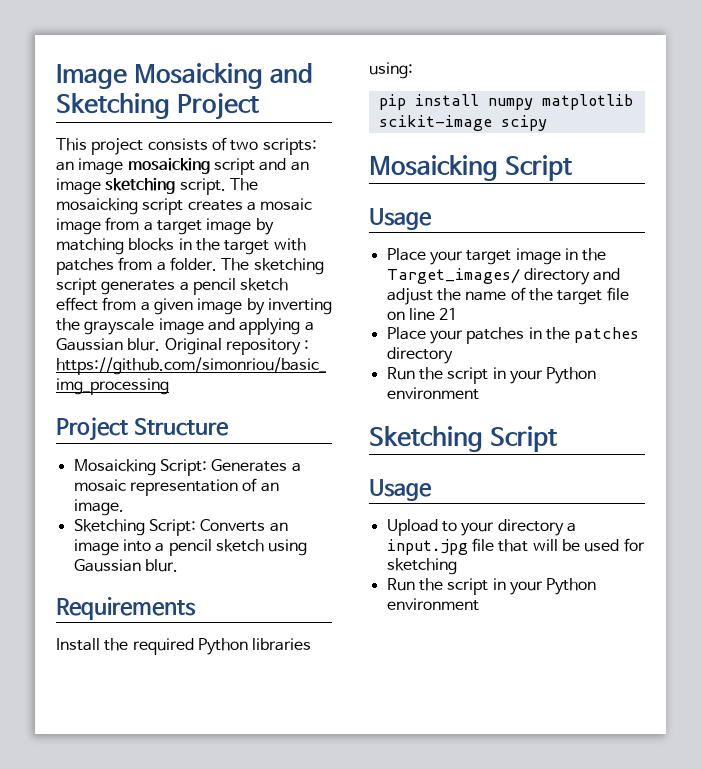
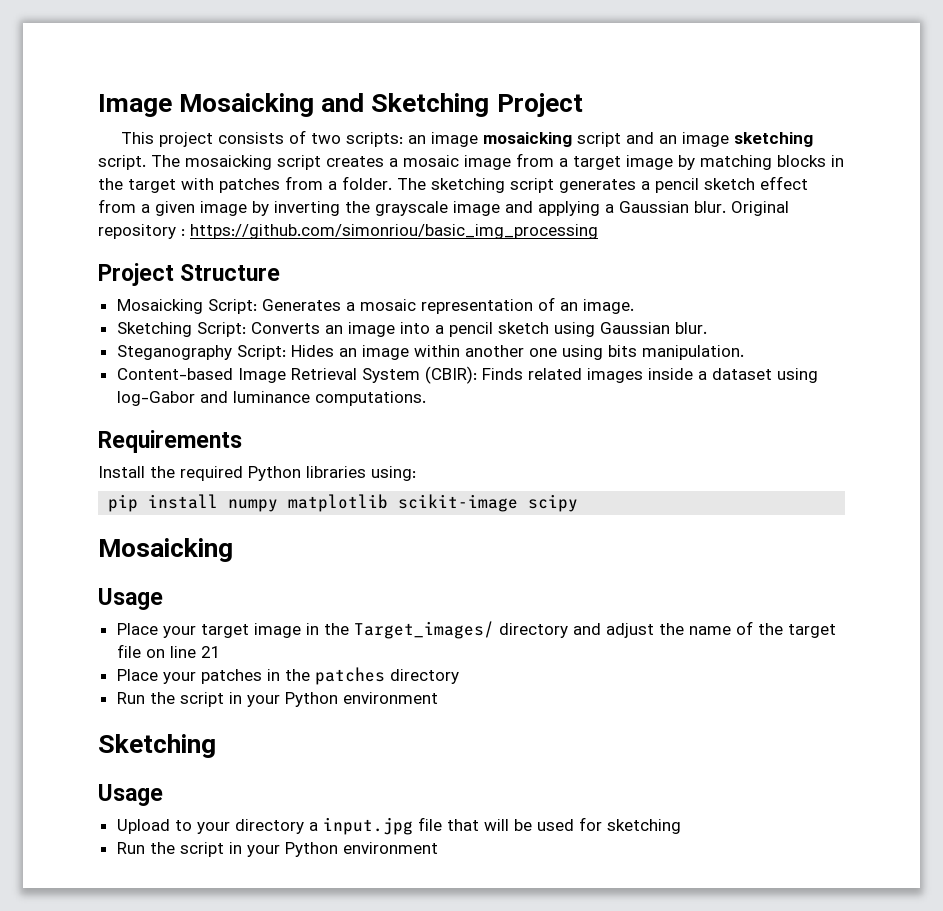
(178, 565) none -> [116,345,744,360] [116,366,818,384] [116,391,426,406] // Steganography Script: Hides an image within another one using bits manipulation. // Content-based Image Retrieval System (CBIR): Finds related images inside a dataset using log-Gabor and luminance computations.
[504,155,572,181] Script -> (233, 550) none
[489,426,557,452] Script -> (216, 746) none

